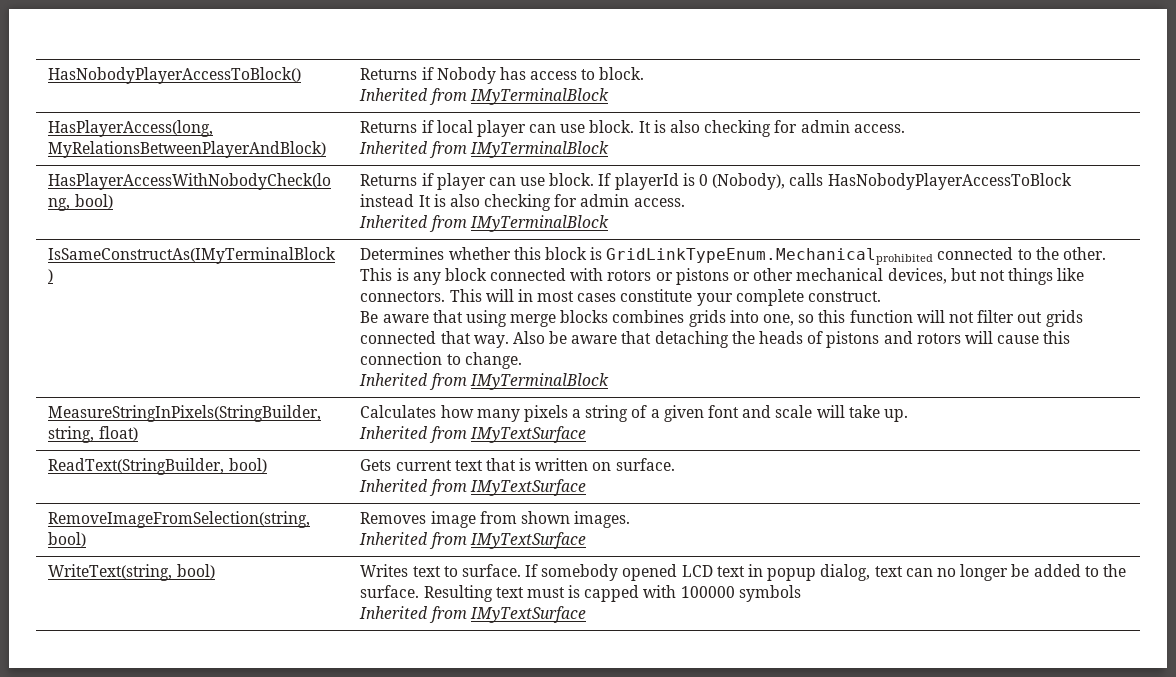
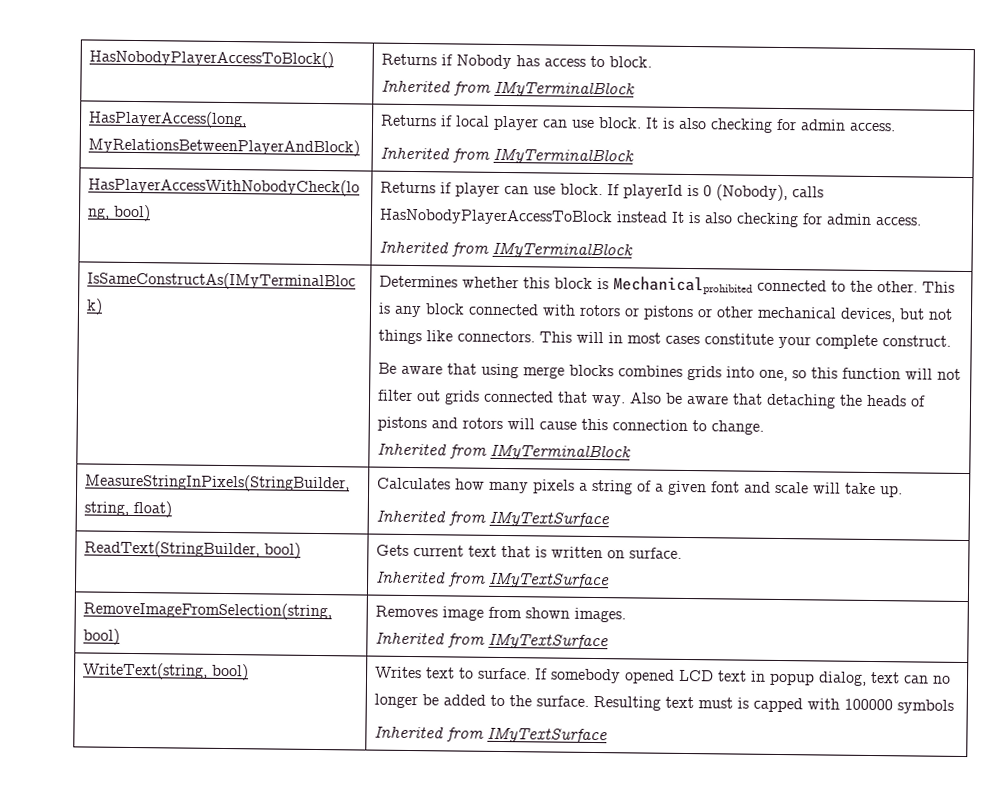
[606,248,934,265] GridLinkTypeEnum.Mechanicalprohibited -> [613,276,754,295] Mechanicalprohibited

